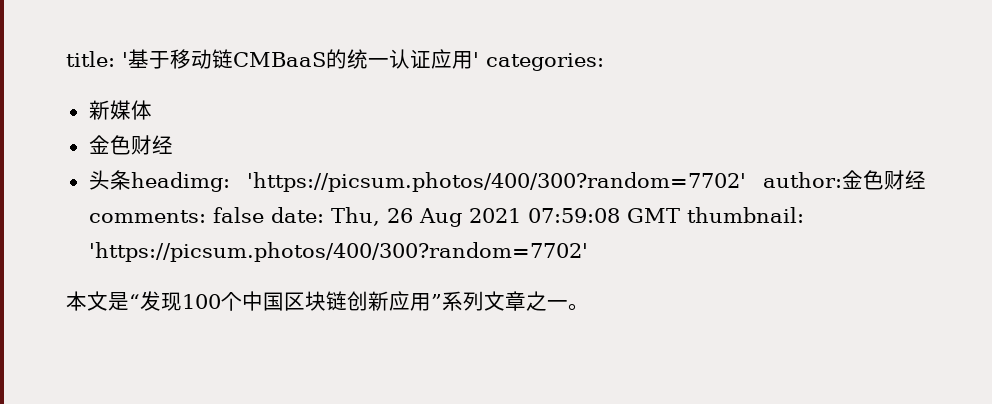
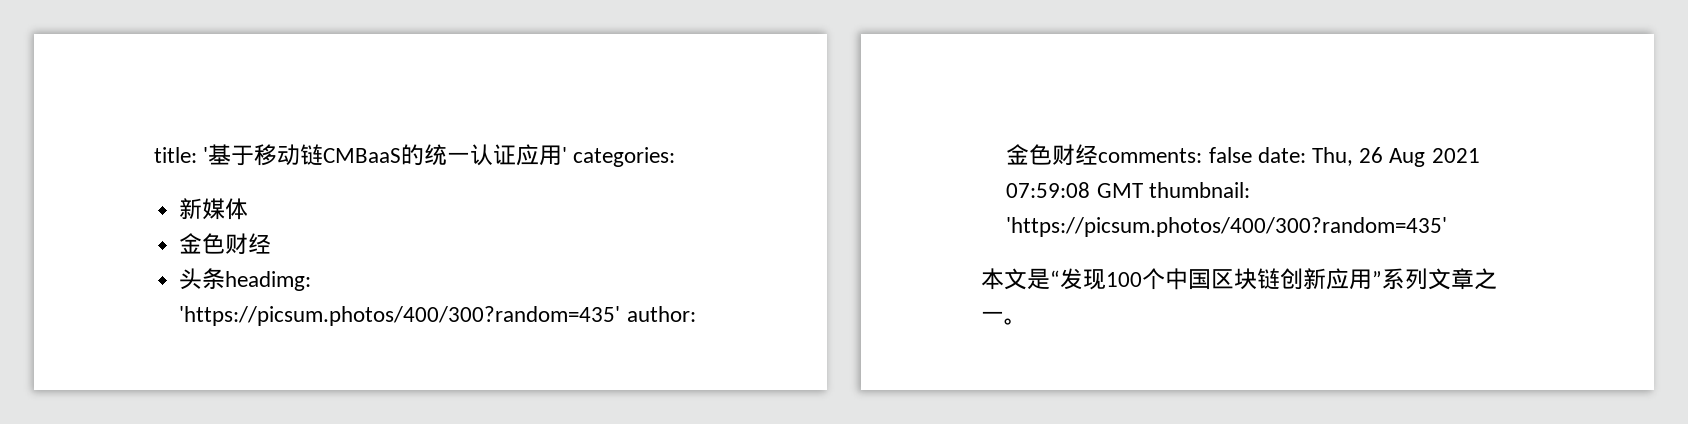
[246,172,746,192] 'https://picsum.photos/400/300?random=7702' -> [179,306,621,326] 'https://picsum.photos/400/300?random=435'
[88,242,588,262] 'https://picsum.photos/400/300?random=7702' -> [1006,217,1448,237] 'https://picsum.photos/400/300?random=435'

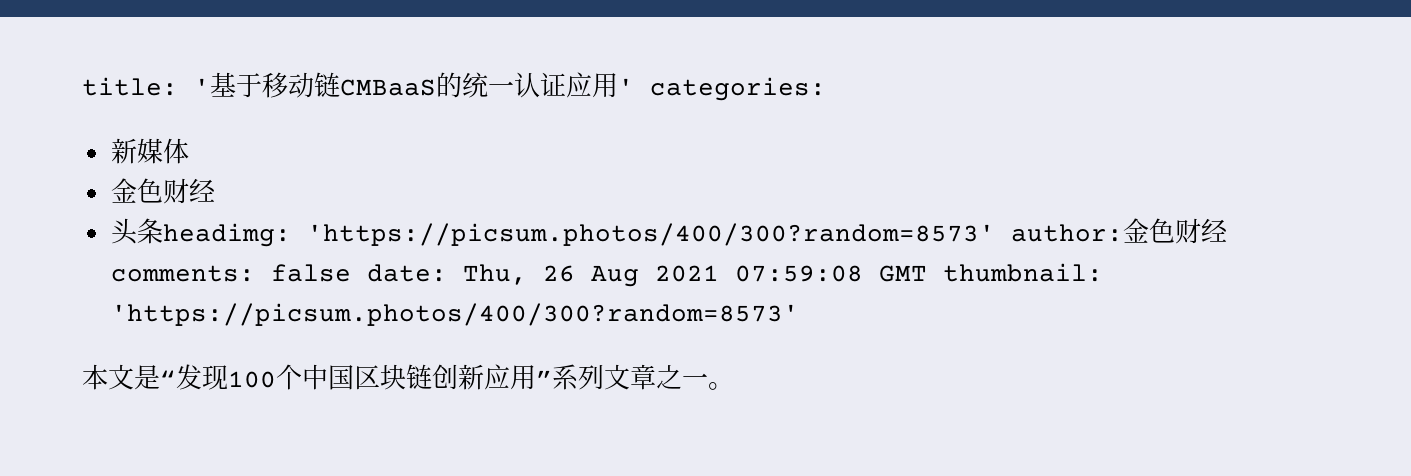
[179,306,621,326] 'https://picsum.photos/400/300?random=435' -> [306,223,995,246] 'https://picsum.photos/400/300?random=8573'
[1006,217,1448,237] 'https://picsum.photos/400/300?random=435' -> [110,303,799,326] 'https://picsum.photos/400/300?random=8573'

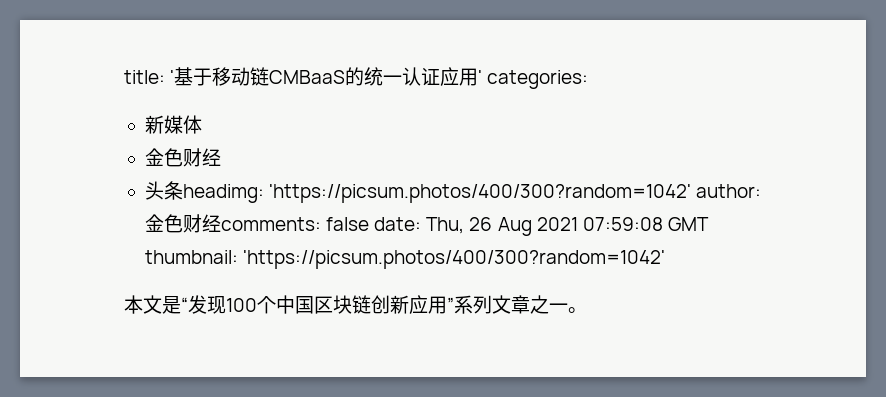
[306,223,995,246] 'https://picsum.photos/400/300?random=8573' -> [269,184,692,203] 'https://picsum.photos/400/300?random=1042'
[110,303,799,326] 'https://picsum.photos/400/300?random=8573' -> [243,250,666,269] 'https://picsum.photos/400/300?random=1042'

